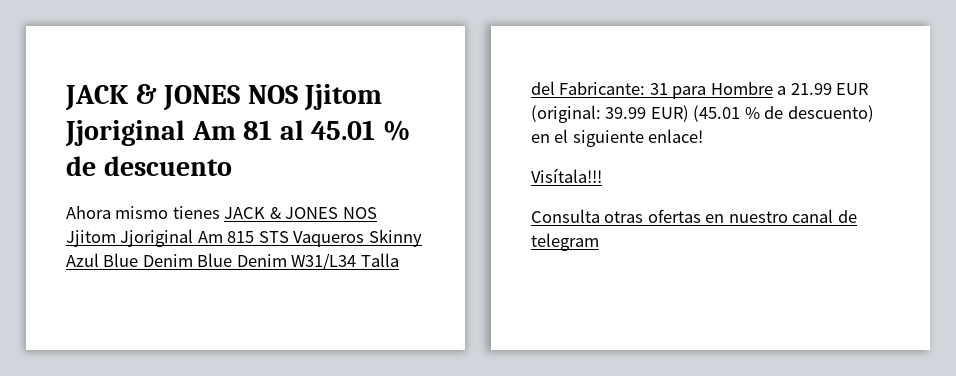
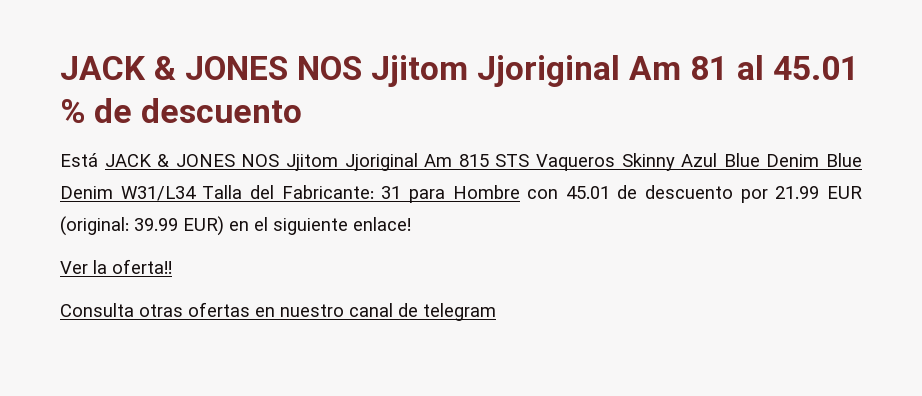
[66,206,220,219] Ahora mismo tienes -> [60,153,98,167] Está
[777,86,787,95] a -> [527,185,768,203] con 45.01 de descuento por
[693,105,874,122] (45.01 % de descuento) -> (224, 226) none
[531,168,602,183] Visítala!!! -> [60,259,172,274] Ver la oferta!!

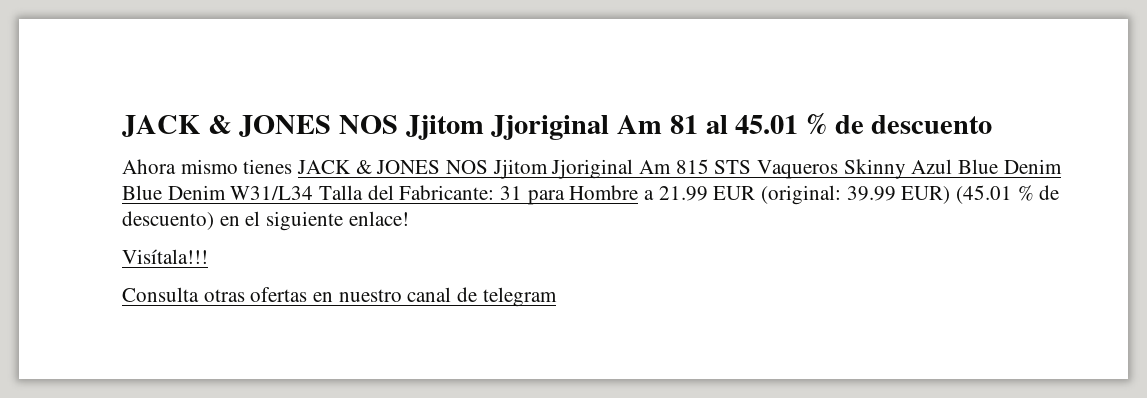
[60,153,98,167] Está -> [122,159,293,174] Ahora mismo tienes
[527,185,768,203] con 45.01 de descuento por -> [644,190,655,200] a
(224, 226) none -> [956,185,1060,204] [122,211,214,230] (45.01 % de descuento)
[60,259,172,274] Ver la oferta!! -> [122,249,208,264] Visítala!!!

